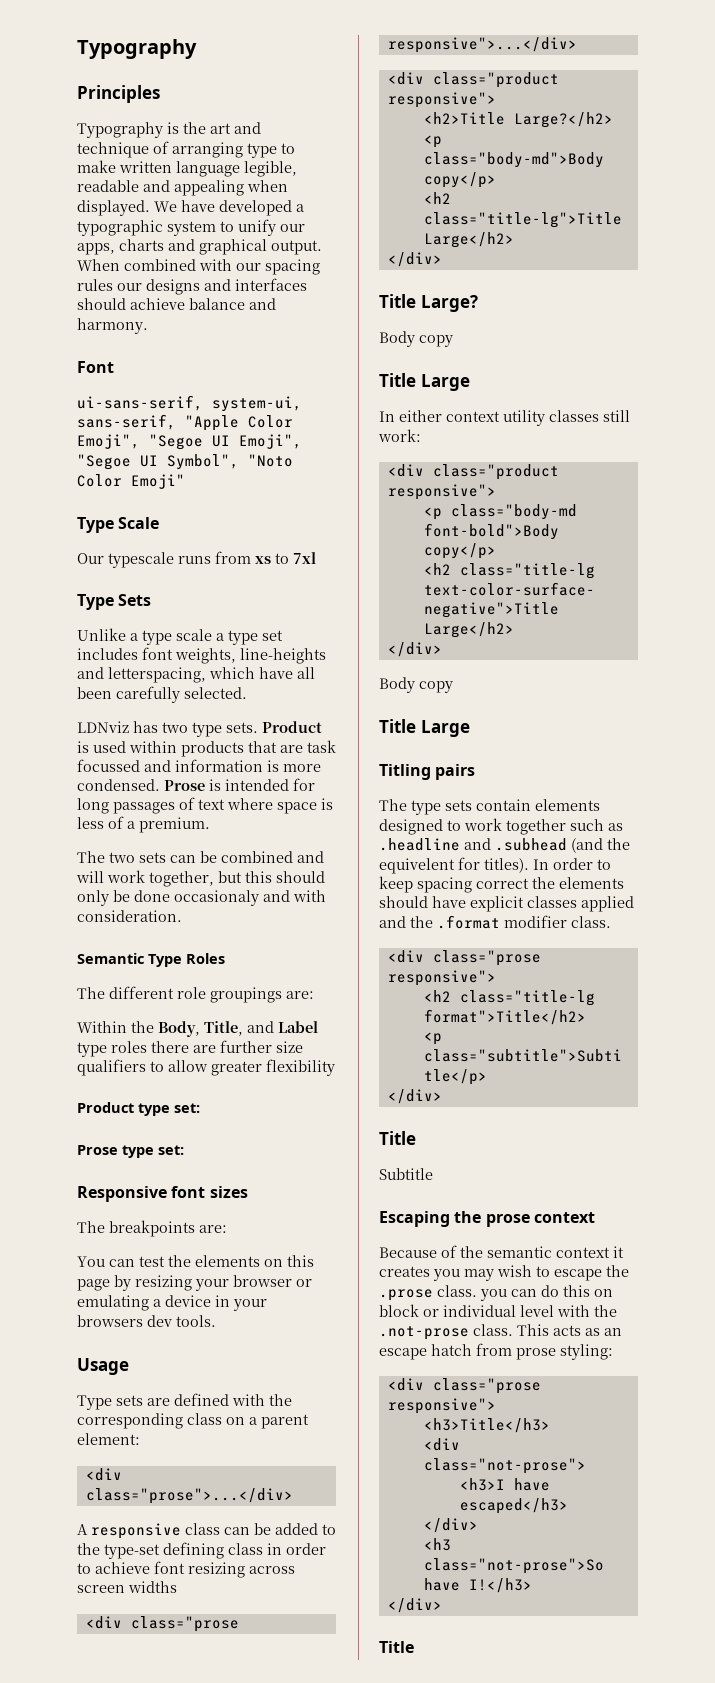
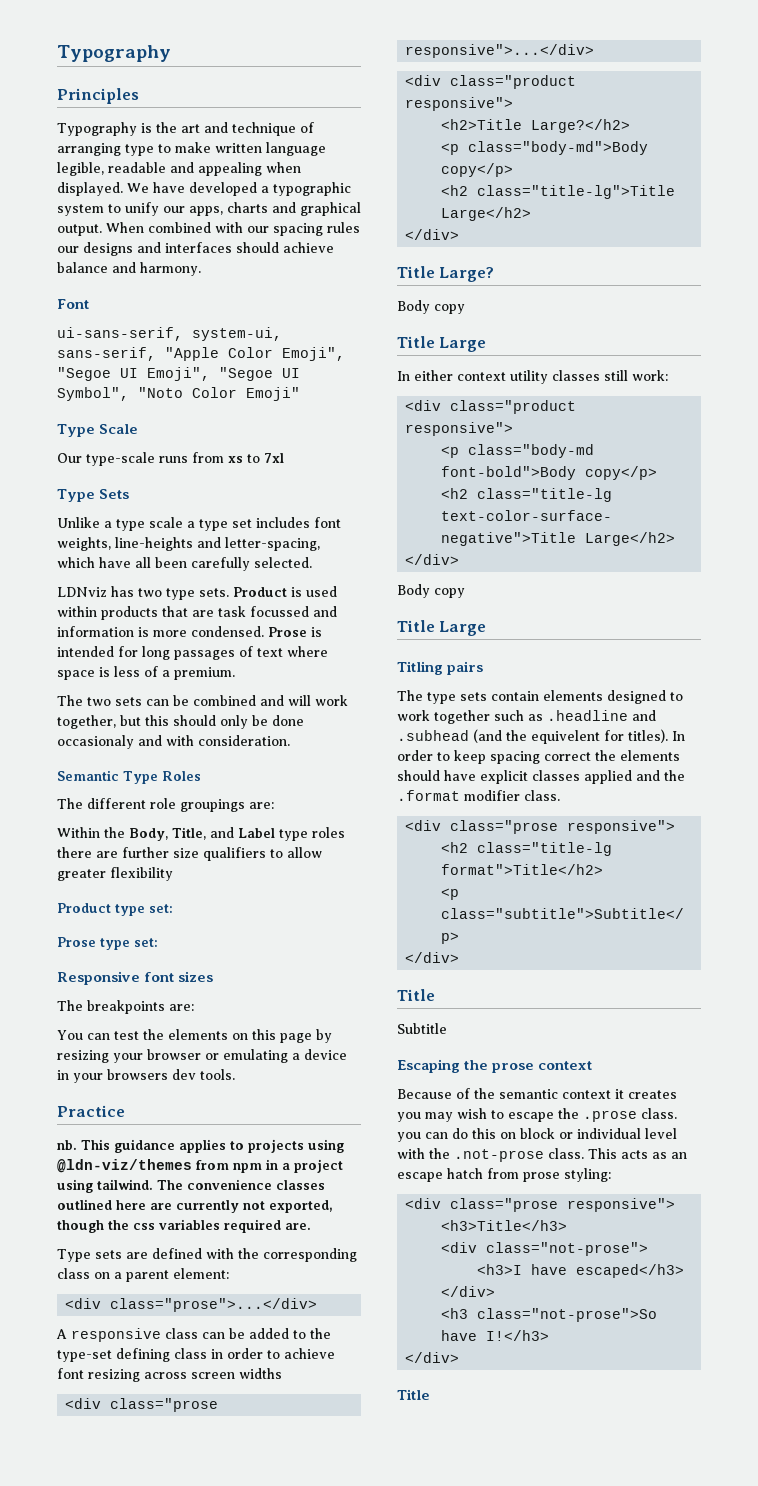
[108,552,174,568] typescale -> [86,452,155,466] type-scale
[108,667,206,683] letterspacing, -> [225,537,320,551] letter-spacing,
[77,1358,129,1375] Usage -> [57,1105,125,1117] [57,1139,344,1153] [57,1159,343,1173] [57,1179,325,1193] [57,1199,333,1213] [57,1219,311,1233] Practice // nb. This guidance applies to projects using @ldn-viz/themes from npm in a project using tailwind. The convenience classes outlined here are currently not exported, though the css variables required are.

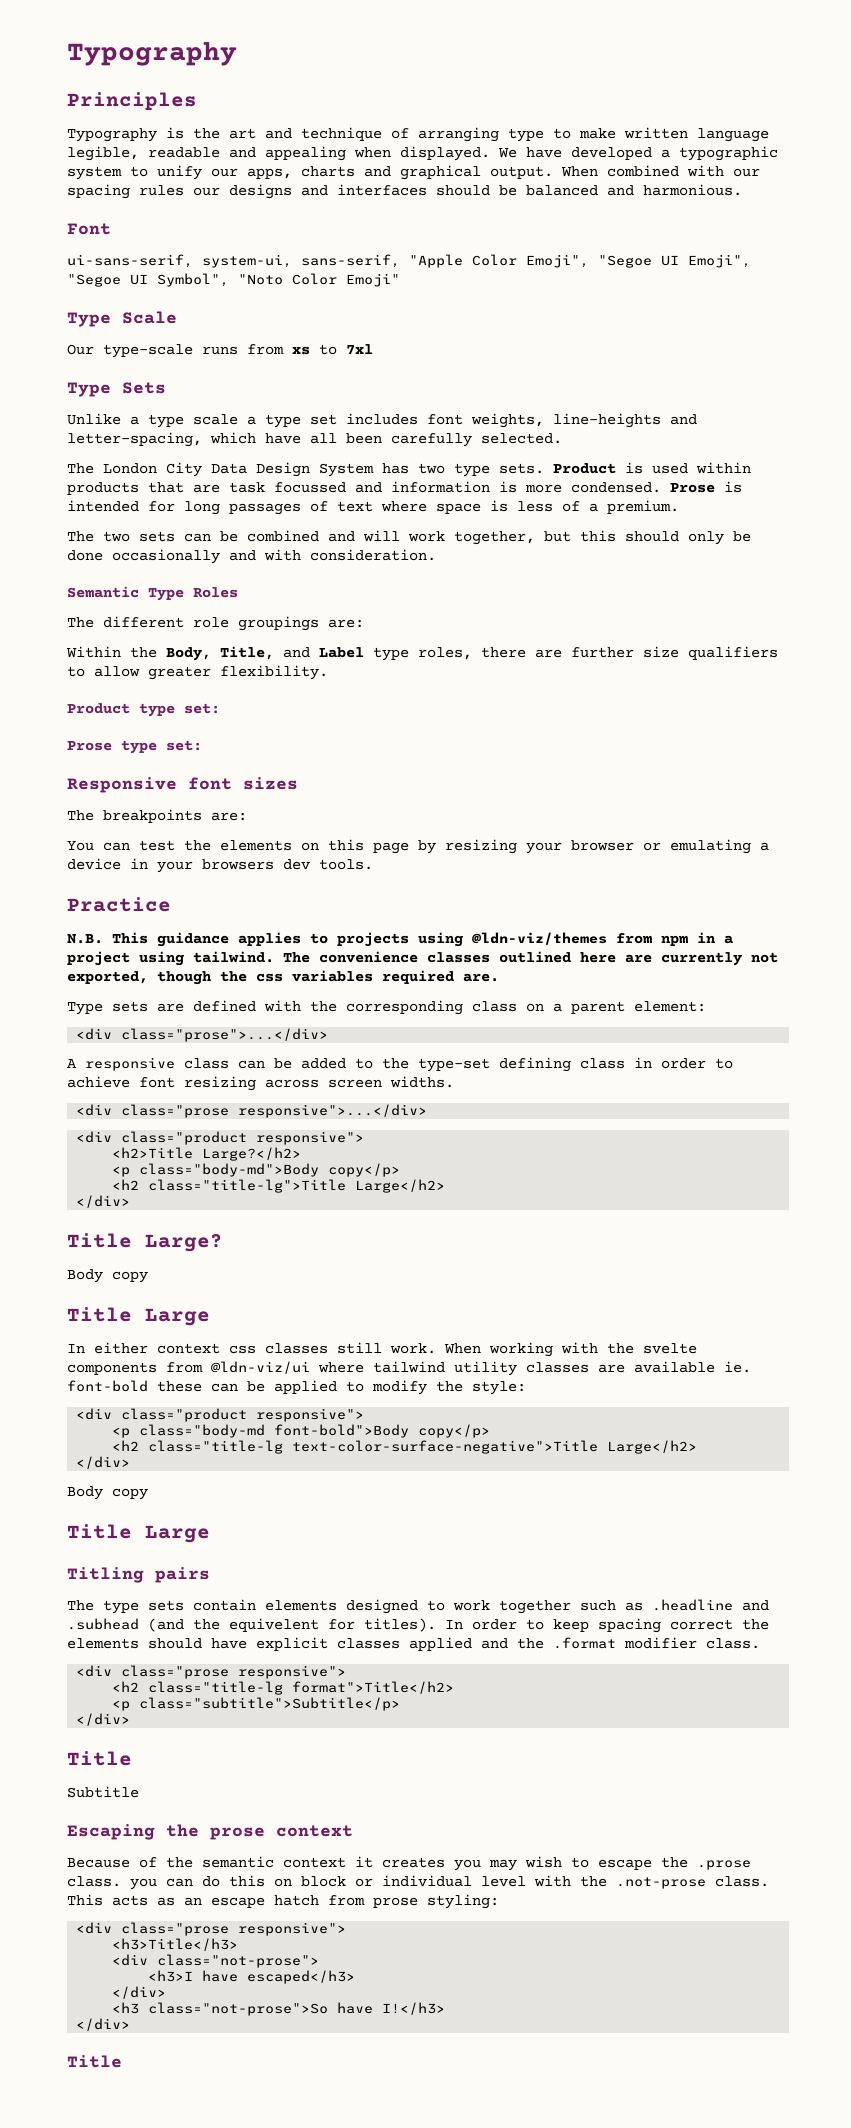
[283,242,334,253] [57,262,201,276] achieve balance and harmony. -> [499,184,742,196] be balanced and harmonious.
[57,587,107,597] LDNviz -> [67,462,374,477] The London City Data Design System
[57,735,134,749] occasionaly -> [112,549,220,564] occasionally
[312,827,345,838] roles -> [418,647,472,660] roles,
[110,867,173,881] flexibility -> [220,665,328,680] flexibility.
[57,1140,77,1150] nb. -> [67,934,103,944] N.B.
[239,1368,282,1379] widths -> [390,1076,454,1088] widths.
[510,370,668,384] utility classes still work: -> [229,1342,697,1357] [67,1361,751,1376] [67,1380,526,1395] css classes still work. When working with the svelte components from @ldn-viz/ui where tailwind utility classes are available ie. font-bold these can be applied to modify the style:

